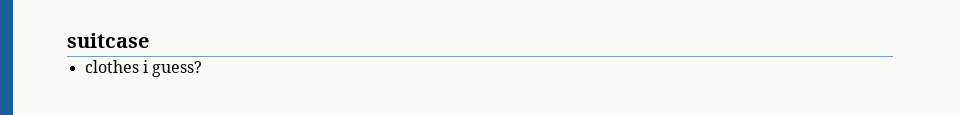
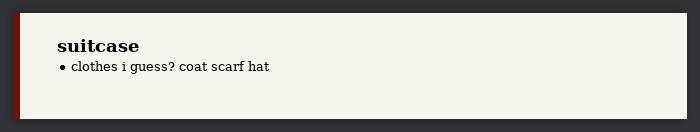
(203, 69) none -> [178,61,270,71] coat scarf hat

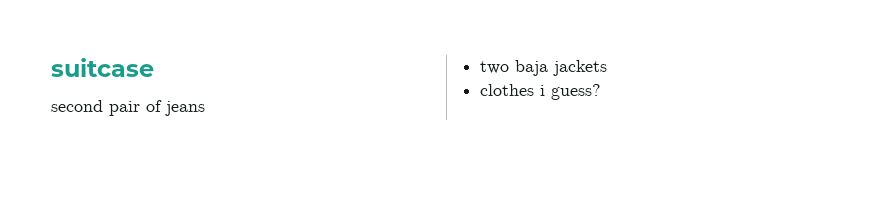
(139, 45) none -> [51,100,205,116] [480,60,608,76] // second pair of jeans // two baja jackets
[178,61,270,71] coat scarf hat -> (602, 92) none

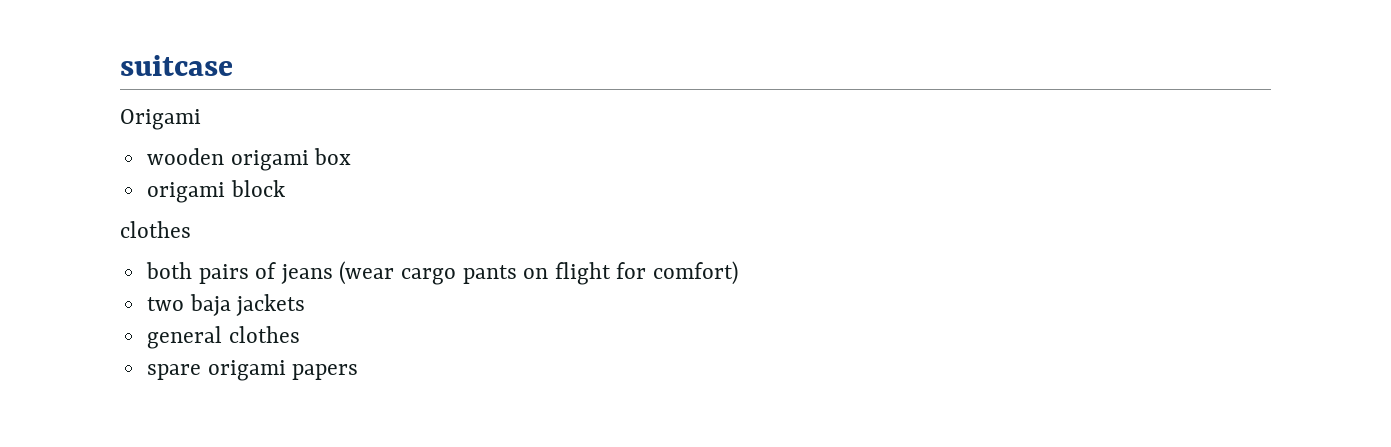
[51,100,205,116] second pair of jeans -> [120,109,201,130] [146,148,352,171] [146,180,285,203] [120,221,191,238] [145,261,739,285] Origami // wooden origami box // origami block // clothes // both pairs of jeans (wear cargo pants on flight for comfort)
[480,84,602,100] clothes i guess? -> [146,326,300,349] [146,360,359,381] general clothes // spare origami papers

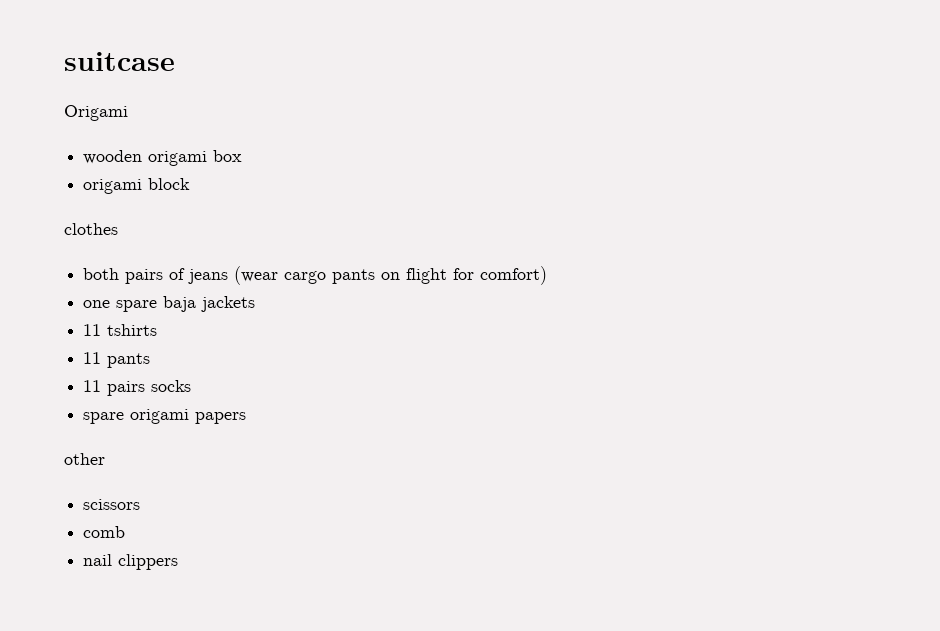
[146,297,184,311] two -> [83,300,158,312] one spare
[146,326,300,349] [146,360,359,381] general clothes // spare origami papers -> [83,324,158,336] [83,352,151,368] [83,380,192,396] [83,409,247,424] [64,453,105,465] [83,499,141,510] [83,526,126,538] [83,554,179,570] 11 tshirts // 11 pants // 11 pairs socks // spare origami papers // other // scissors // comb // nail clippers

